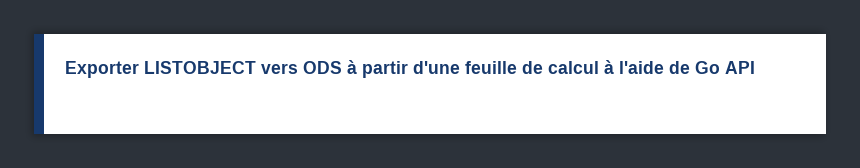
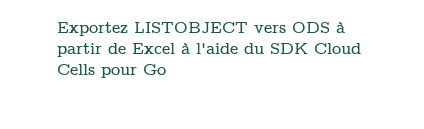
[65,61,139,78] Exporter -> [57,22,128,36] Exportez
[413,60,755,74] d'une feuille de calcul à l'aide de Go API -> [108,43,361,54] [57,64,166,78] de Excel à l'aide du SDK Cloud Cells pour Go

